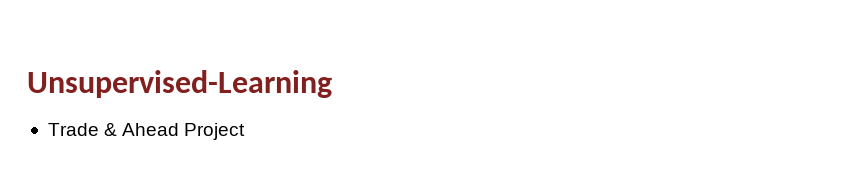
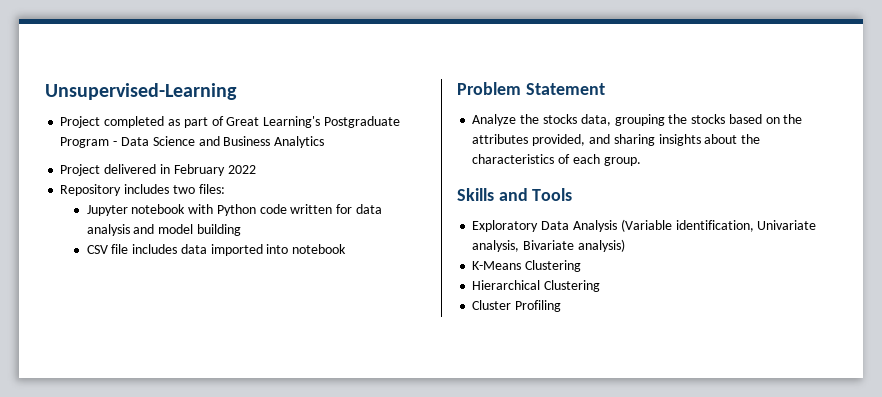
[47,123,246,140] Trade & Ahead Project -> [60,116,400,128] [60,136,325,148] [60,164,256,176] [60,184,225,196] [86,204,382,216] [86,224,241,236] [86,244,347,256] [457,82,605,95] [472,114,803,126] [472,134,761,146] [472,154,641,166] [457,188,573,201] [472,219,817,232] [472,239,625,252] [472,260,582,272] [472,280,601,292] [472,300,562,312] Project completed as part of Great Learning's Postgraduate Program - Data Science and Business Analytics // Project delivered in February 2022 // Repository includes two files: // Jupyter notebook with Python code written for data analysis and model building // CSV file includes data imported into notebook // Problem Statement // Analyze the stocks data, grouping the stocks based on the attributes provided, and sharing insights about the characteristics of each group. // Skills and Tools // Exploratory Data Analysis (Variable identification, Univariate analysis, Bivariate analysis) // K-Means Clustering // Hierarchical Clustering // Cluster Profiling

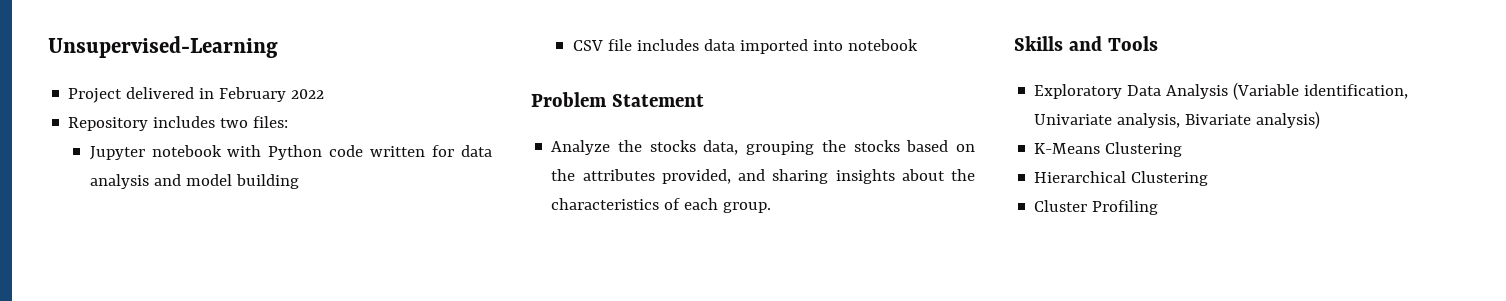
[60,116,400,128] [60,136,325,148] // Project completed as part of Great Learning's Postgraduate Program - Data Science and Business Analytics -> (278, 47) none

